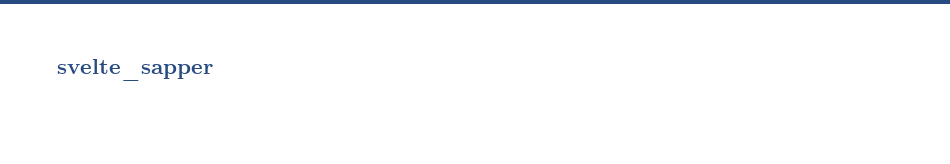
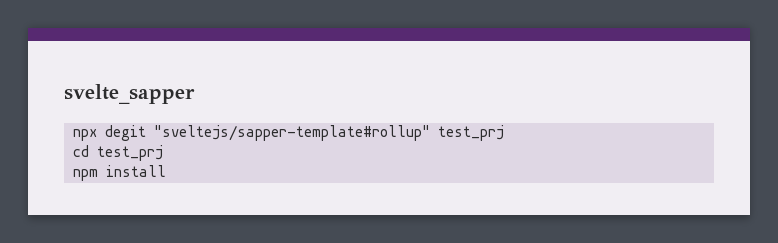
(213, 70) none -> [73,125,504,141] [73,145,163,161] [73,165,166,181] // npx degit "sveltejs/sapper-template#rollup" test_prj // cd test_prj // npm install

